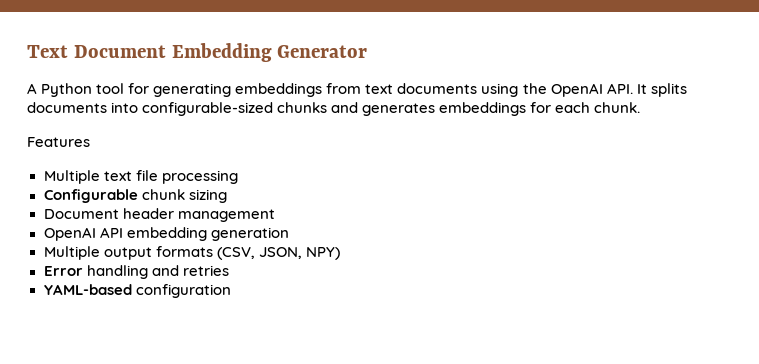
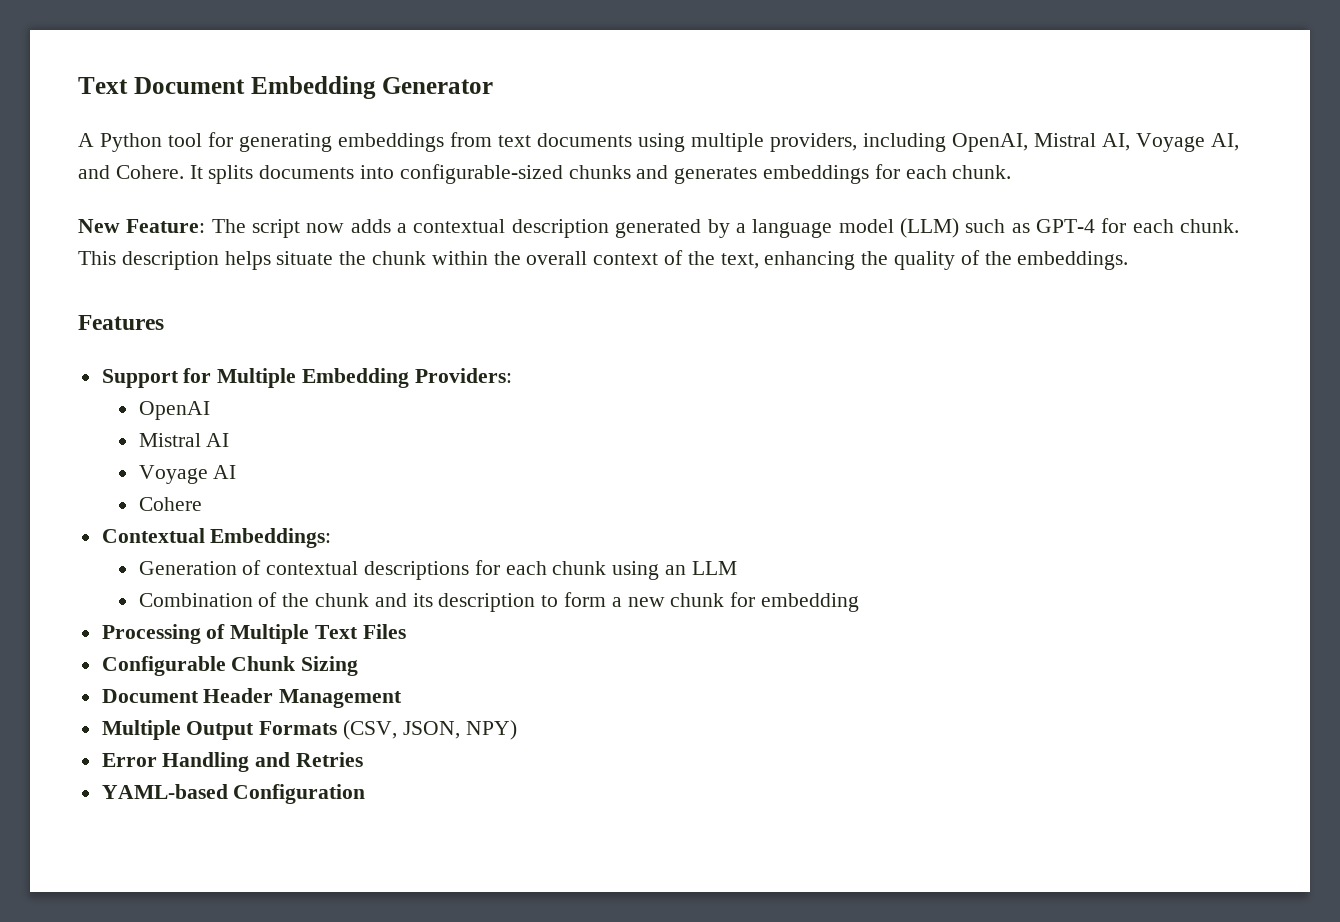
[522,83,633,97] the OpenAI API. -> [691,133,1239,152] [78,165,184,179] multiple providers, including OpenAI, Mistral AI, Voyage AI, and Cohere.
[27,137,90,147] [43,170,238,184] Features // Multiple text file processing -> [78,218,1239,238] [78,250,1129,270] [78,315,164,330] [101,368,512,388] [138,401,210,420] [138,433,230,447] [138,465,237,484] [138,497,202,511] [101,528,332,548] [138,560,737,580] [138,592,859,612] [101,624,406,644] New Feature: The script now adds a contextual description generated by a language model (LLM) such as GPT-4 for each chunk. This description helps situate the chunk within the overall context of the text, enhancing the quality of the embeddings. // Features // Support for Multiple Embedding Providers: // OpenAI // Mistral AI // Voyage AI // Cohere // Contextual Embeddings: // Generation of contextual descriptions for each chunk using an LLM // Combination of the chunk and its description to form a new chunk for embedding // Processing of Multiple Text Files
[141,189,227,203] [43,208,275,222] [43,227,289,241] [43,246,213,260] chunk sizing // Document header management // OpenAI API embedding generation // Multiple output formats -> [231,656,359,676] [101,688,403,708] [101,720,338,740] Chunk Sizing // Document Header Management // Multiple Output Formats
[86,265,229,279] handling and retries -> [162,752,364,772] Handling and Retries
[135,284,231,298] configuration -> [233,784,366,804] Configuration

